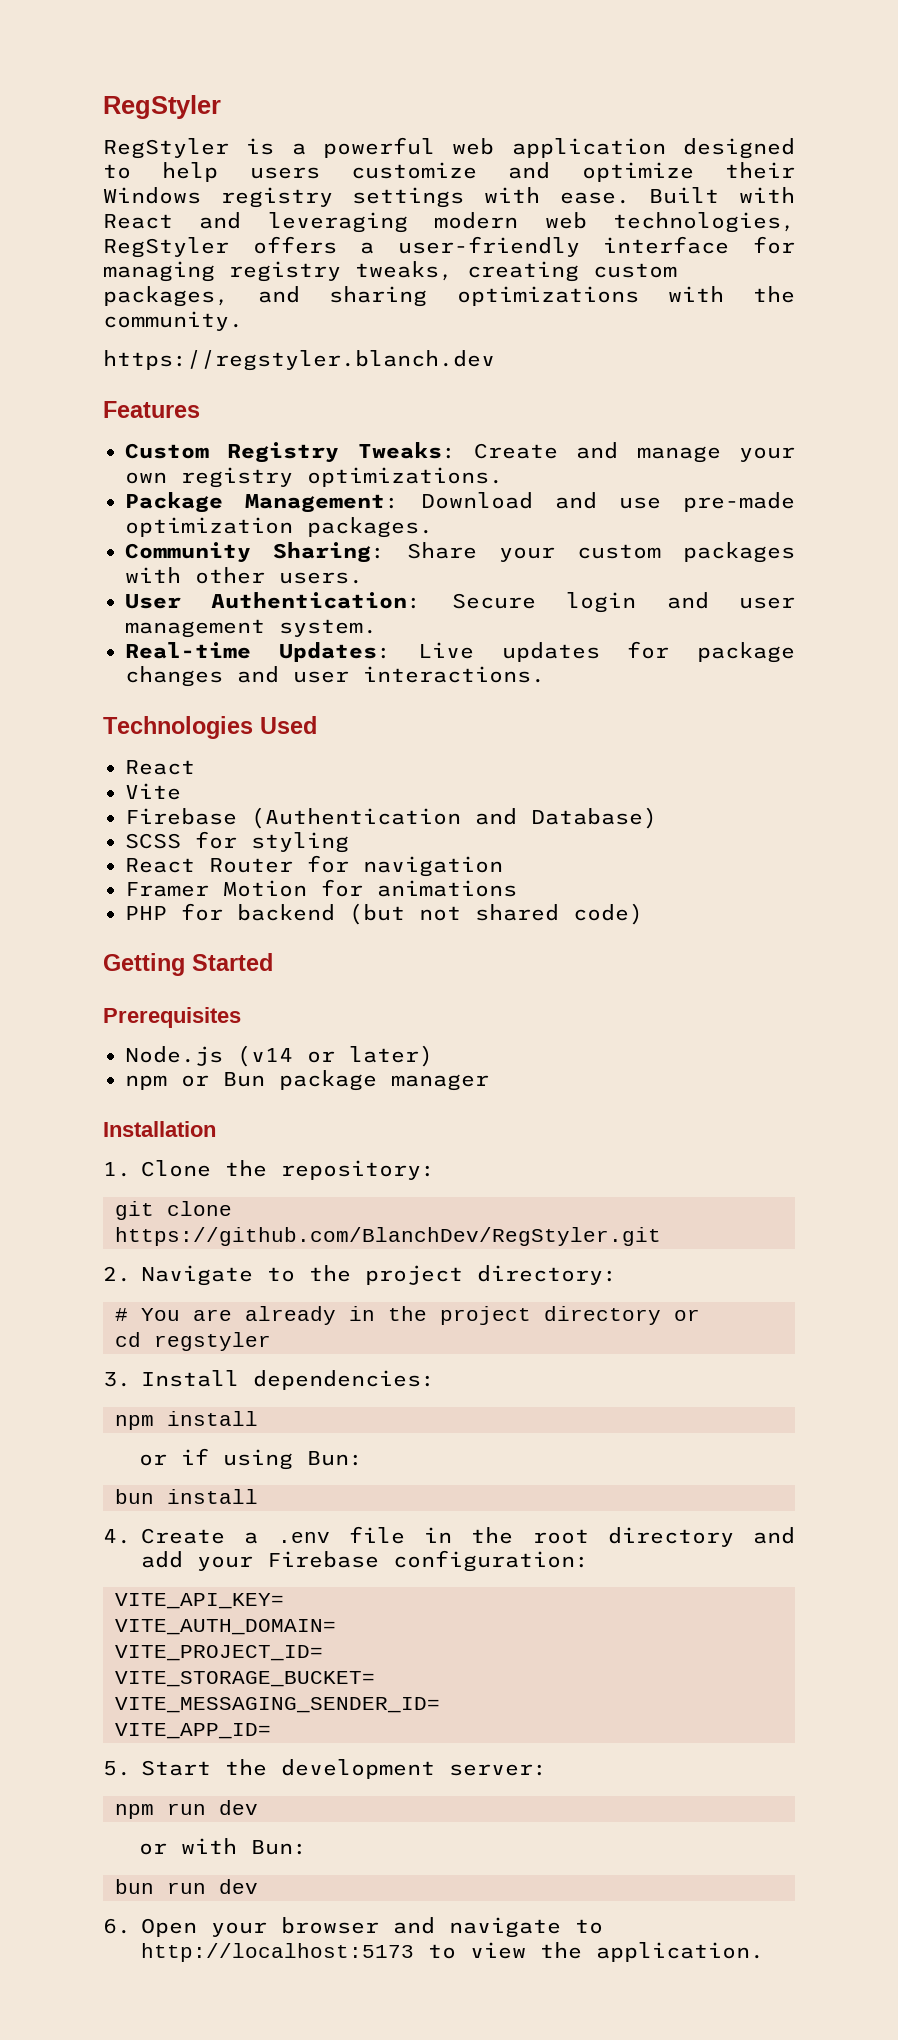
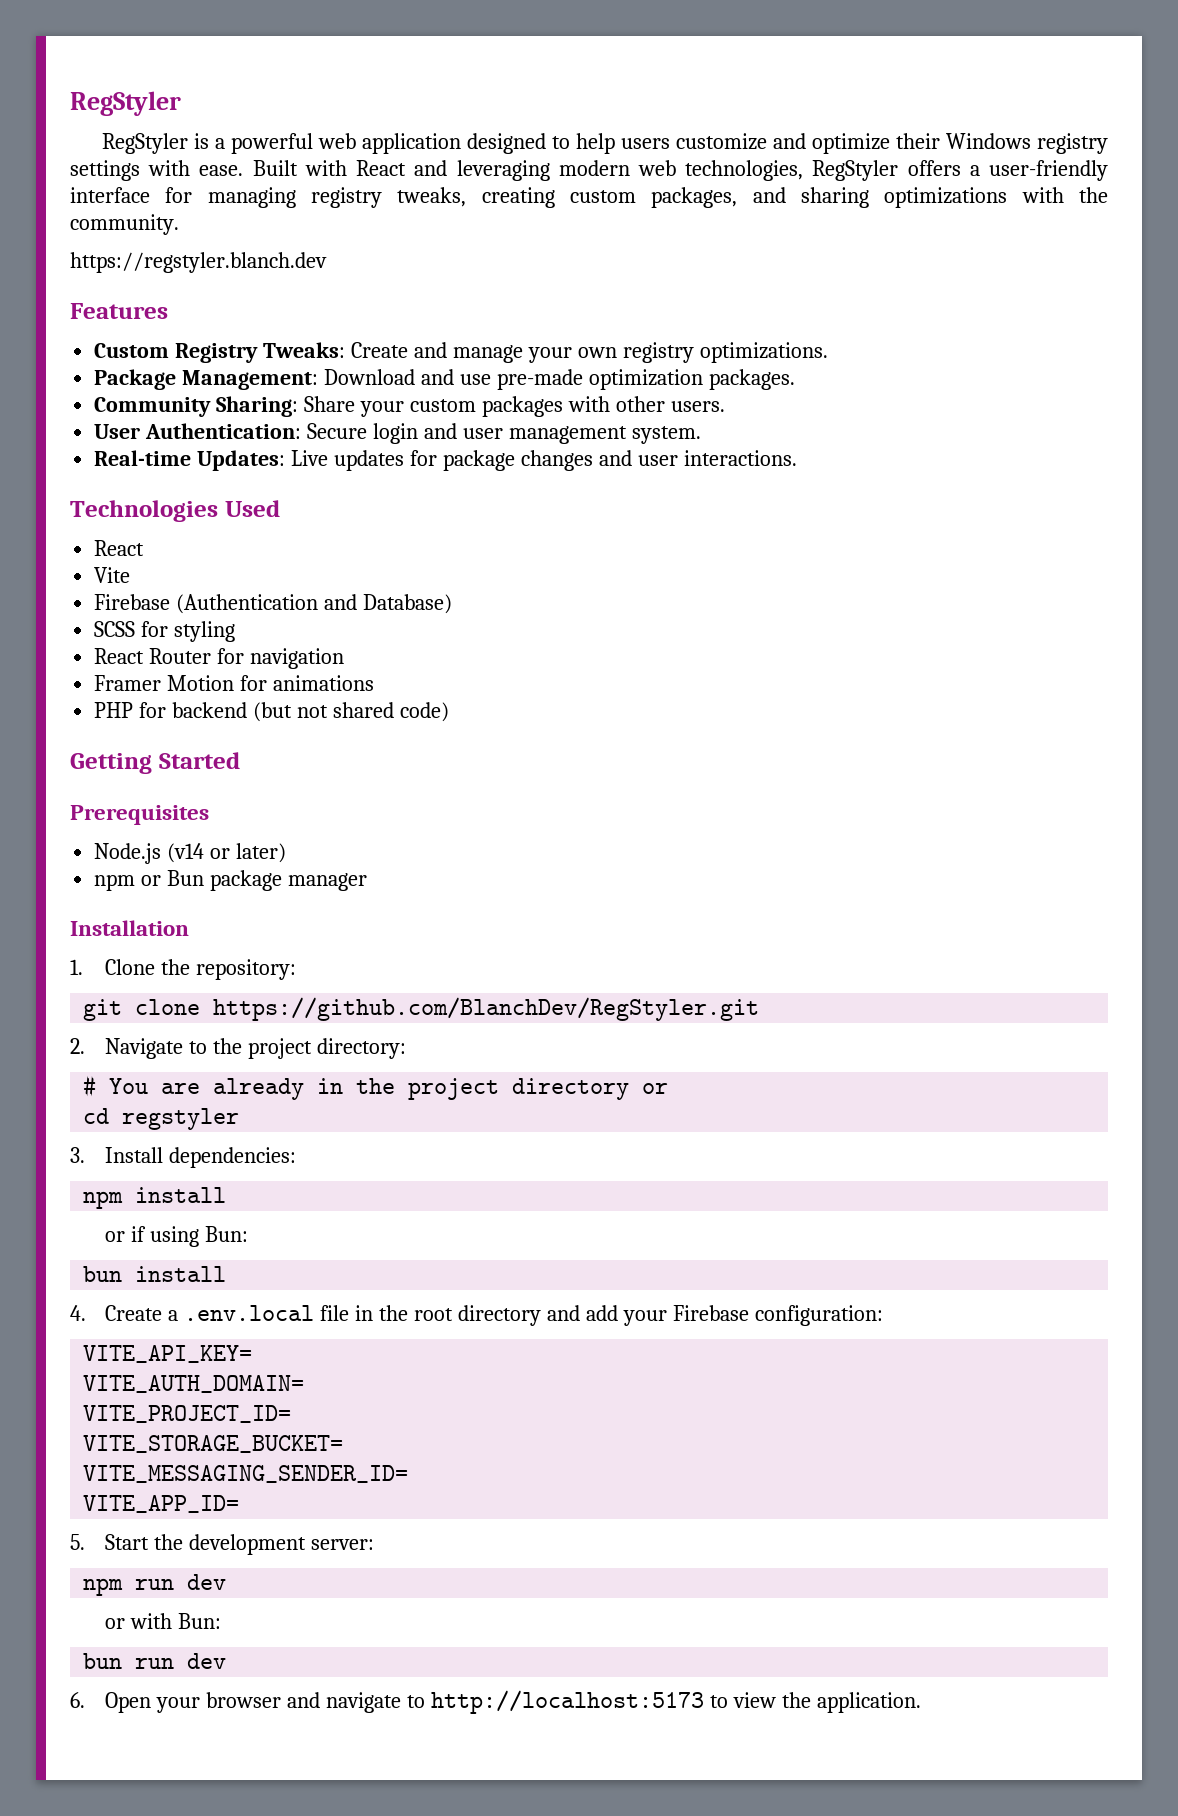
[277,1532,330,1543] .env -> [184,1305,315,1321] .env.local

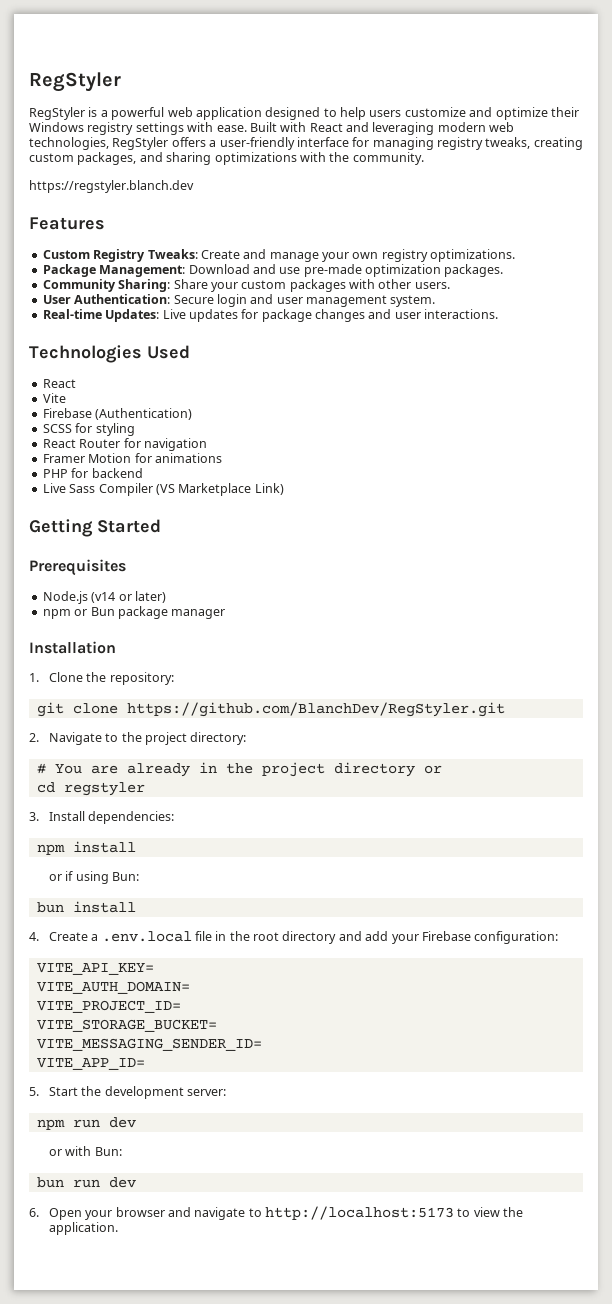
[176,594,453,614] (Authentication and Database) -> [95,408,193,420] (Authentication)
[253,702,449,722] (but not shared code) -> [42,483,284,496] // Live Sass Compiler (VS Marketplace Link)

